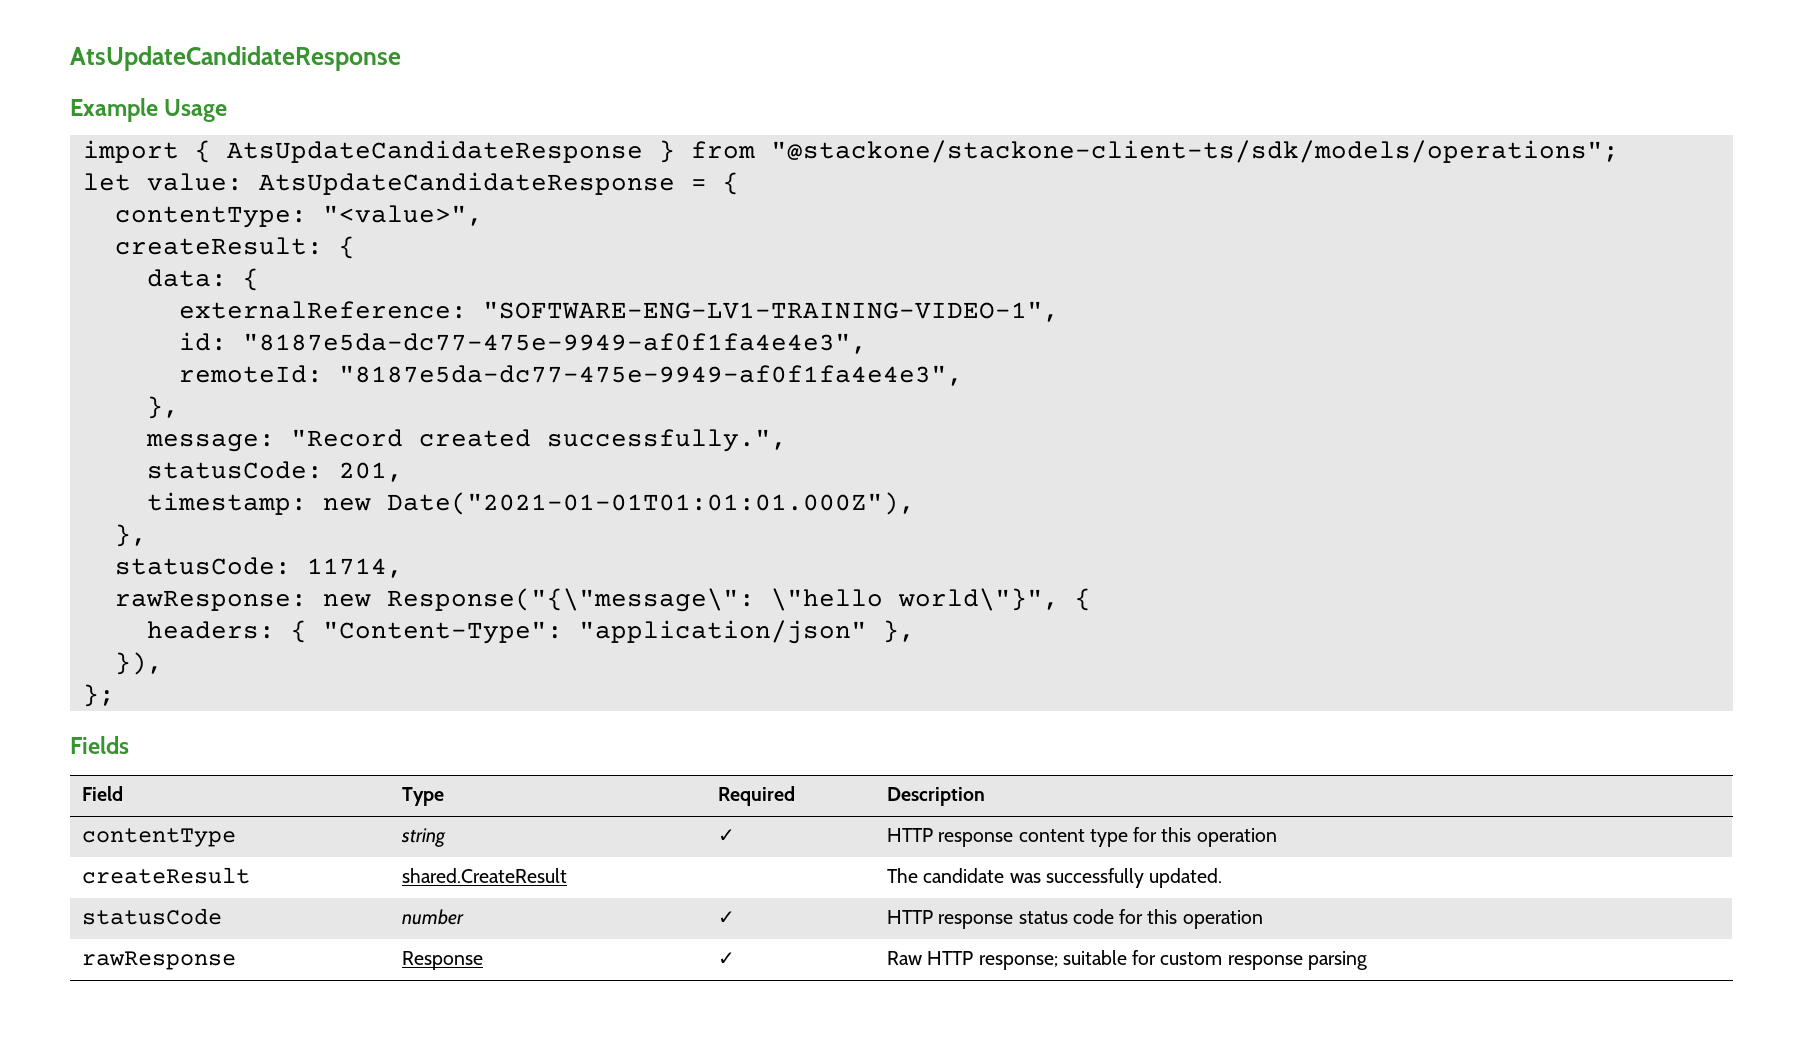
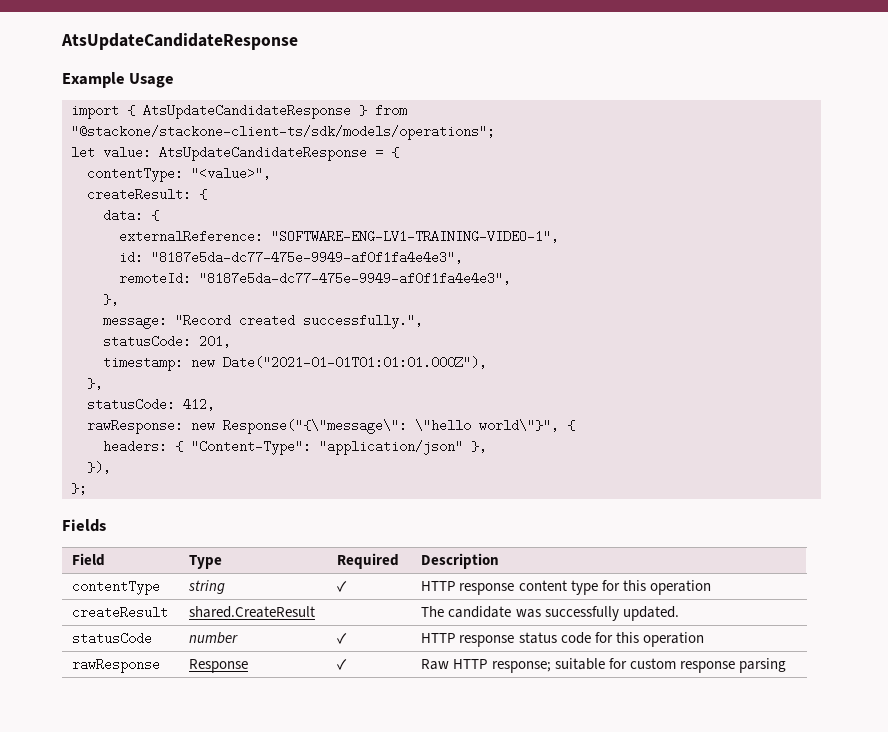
[306,558,403,578] 11714, -> [183,398,215,411] 412,

